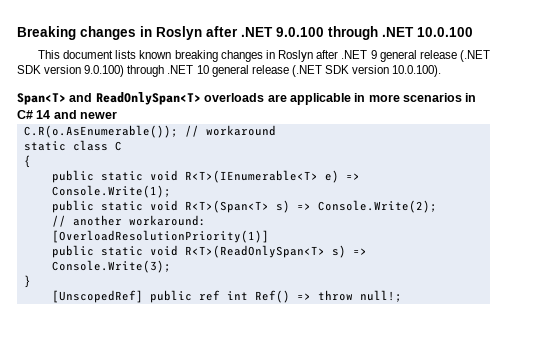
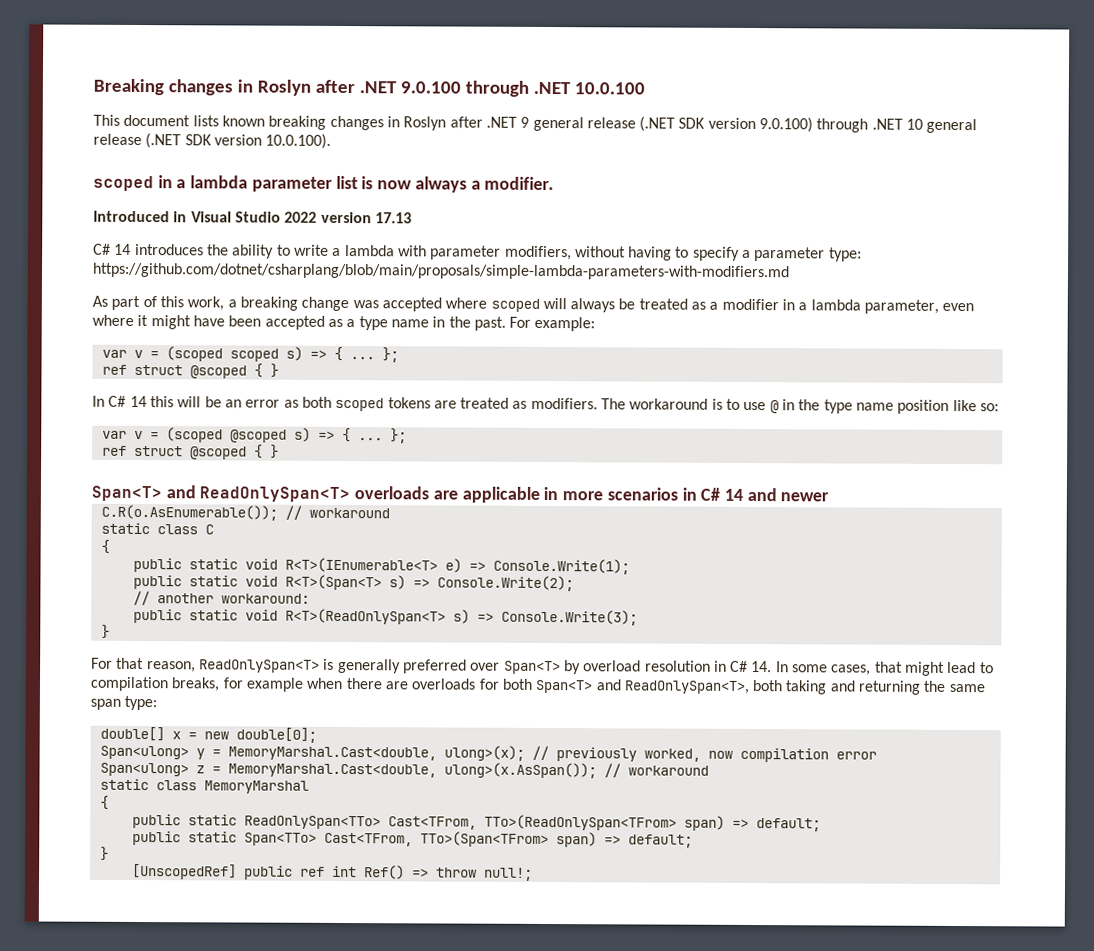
(442, 71) none -> [93,175,555,193] [93,210,412,224] [93,243,862,262] [92,262,790,281] [92,295,975,314] [92,314,596,332] [101,346,399,363] [101,363,279,379] [92,395,999,414] [101,427,407,444] [101,444,279,460] // scoped in a lambda parameter list is now always a modifier. // Introduced in Visual Studio 2022 version 17.13 // C# 14 introduces the ability to write a lambda with parameter modifiers, without having to specify a parameter type: https://github.com/dotnet/csharplang/blob/main/proposals/simple-lambda-parameters-with-modifiers.md // As part of this work, a breaking change was accepted where scoped will always be treated as a modifier in a lambda parameter, even where it might have been accepted as a type name in the past. For example: // var v = (scoped scoped s) => { ... }; // ref struct @scoped { } // In C# 14 this will be an error as both scoped tokens are treated as modifiers. The workaround is to use @ in the type name position like so: // var v = (scoped @scoped s) => { ... }; // ref struct @scoped { }
[51,230,269,243] // [OverloadResolutionPriority(1)] -> (310, 598) none
(31, 281) none -> [91,657,994,676] [90,676,985,695] [90,695,158,711] [99,726,317,743] [99,745,877,763] [99,762,709,779] [99,778,309,794] [99,795,109,810] [131,813,821,832] [131,830,693,848] [99,846,109,861] // For that reason, ReadOnlySpan<T> is generally preferred over Span<T> by overload resolution in C# 14. In some cases, that might lead to compilation breaks, for example when there are overloads for both Span<T> and ReadOnlySpan<T>, both taking and returning the same span type: // double[] x = new double[0]; // Span<ulong> y = MemoryMarshal.Cast<double, ulong>(x); // previously worked, now compilation error // Span<ulong> z = MemoryMarshal.Cast<double, ulong>(x.AsSpan()); // workaround // static class MemoryMarshal // { // public static ReadOnlySpan<TTo> Cast<TFrom, TTo>(ReadOnlySpan<TFrom> span) => default; // public static Span<TTo> Cast<TFrom, TTo>(Span<TFrom> span) => default; // }

